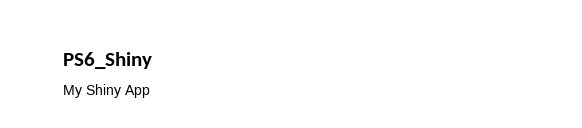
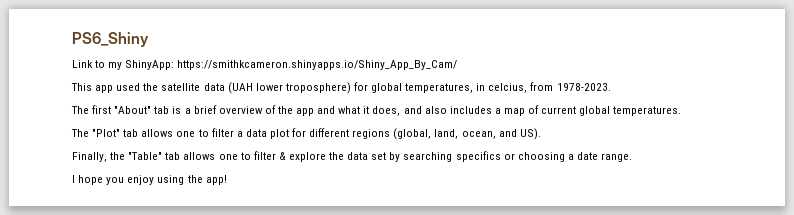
[63,84,150,98] My Shiny App -> [72,60,458,70] [71,82,611,94] [71,105,682,116] [71,128,541,140] [72,151,633,162] [72,175,227,185] Link to my ShinyApp: https://smithkcameron.shinyapps.io/Shiny_App_By_Cam/ // This app used the satellite data (UAH lower troposphere) for global temperatures, in celcius, from 1978-2023. // The first "About" tab is a brief overview of the app and what it does, and also includes a map of current global temperatures. // The "Plot" tab allows one to filter a data plot for different regions (global, land, ocean, and US). // Finally, the "Table" tab allows one to filter & explore the data set by searching specifics or choosing a date range. // I hope you enjoy using the app!

